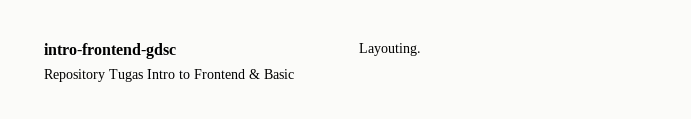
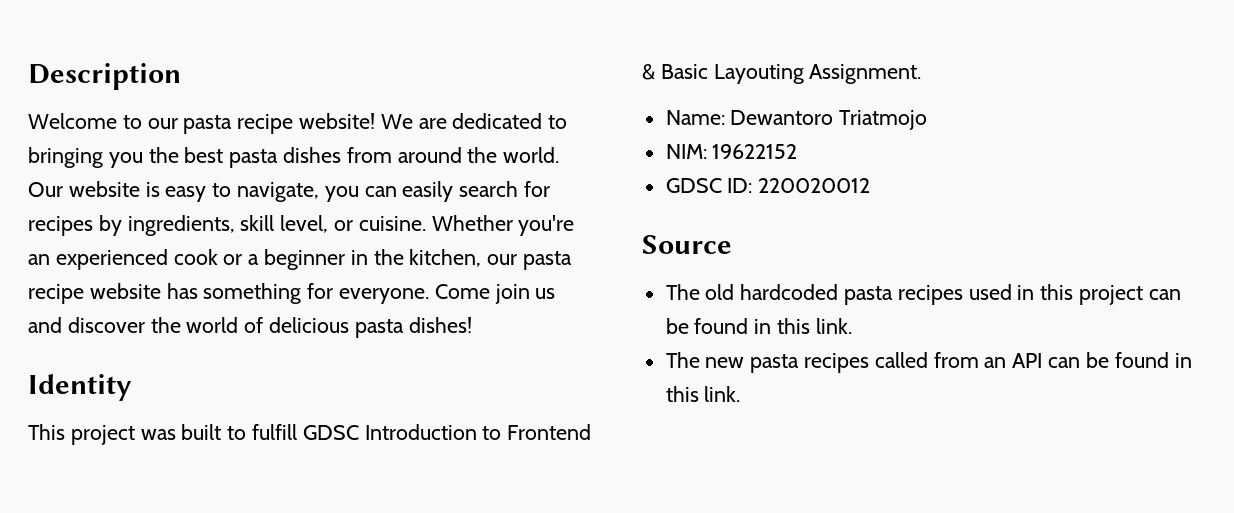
[44,43,176,59] [44,69,294,82] [359,43,421,56] intro-frontend-gdsc // Repository Tugas Intro to Frontend & Basic Layouting. -> [28,63,181,90] [28,113,568,134] [28,147,560,168] [28,181,551,202] [28,215,575,236] [28,249,573,270] [28,283,556,304] [28,317,472,338] [28,374,132,401] [28,424,592,445] [642,64,922,84] [665,110,928,130] [665,144,798,159] [665,178,871,193] [642,235,732,254] [665,284,1181,305] [665,318,852,334] [665,352,1192,373] [665,386,741,402] Description // Welcome to our pasta recipe website! We are dedicated to bringing you the best pasta dishes from around the world. Our website is easy to navigate, you can easily search for recipes by ingredients, skill level, or cuisine. Whether you're an experienced cook or a beginner in the kitchen, our pasta recipe website has something for everyone. Come join us and discover the world of delicious pasta dishes! // Identity // This project was built to fulfill GDSC Introduction to Frontend & Basic Layouting Assignment. // Name: Dewantoro Triatmojo // NIM: 19622152 // GDSC ID: 220020012 // Source // The old hardcoded pasta recipes used in this project can be found in this link. // The new pasta recipes called from an API can be found in this link.

